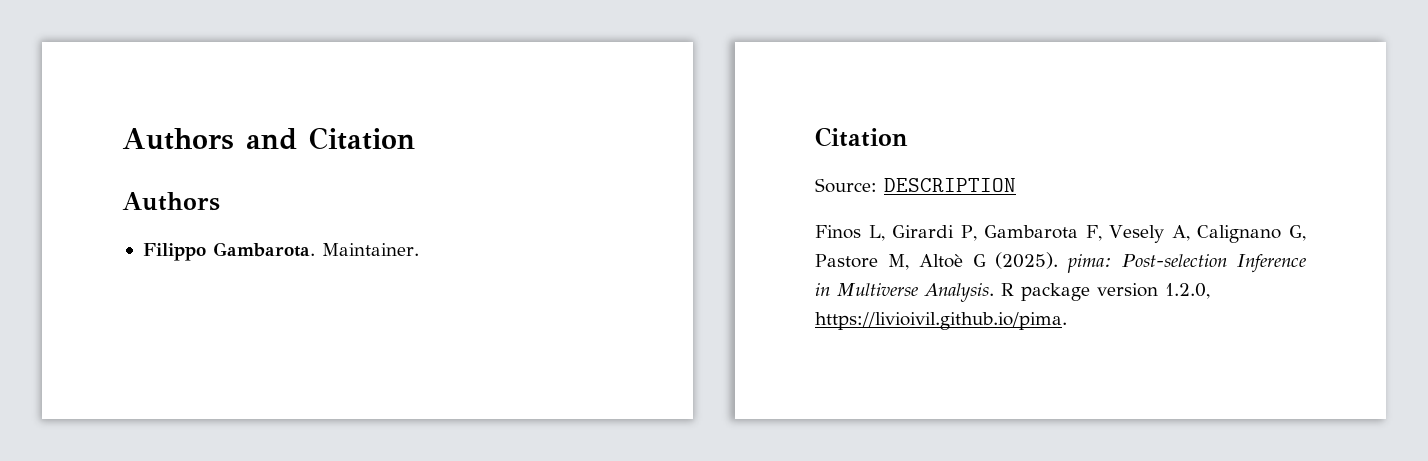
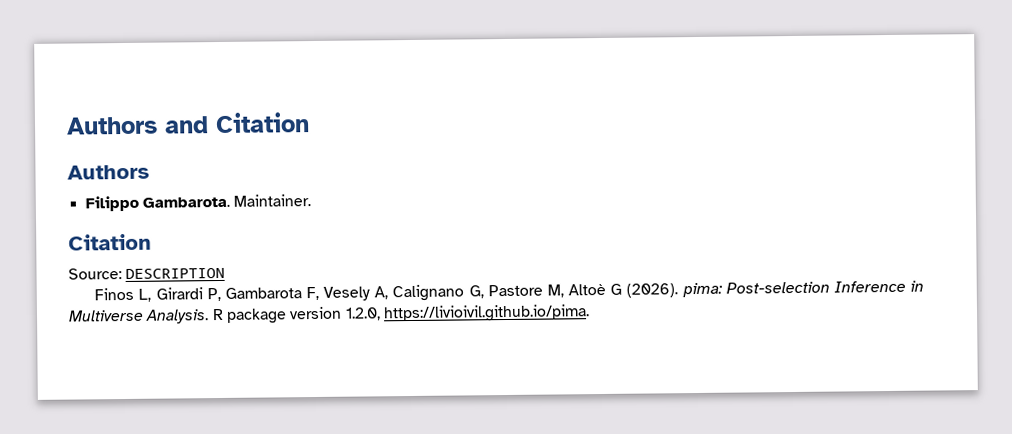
[995,252,1059,269] (2025). -> [626,283,679,298] (2026).

